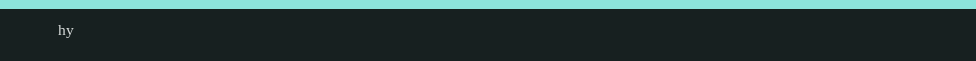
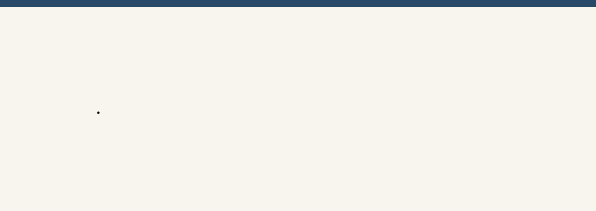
[58,25,74,38] hy -> [95,111,102,114] .

